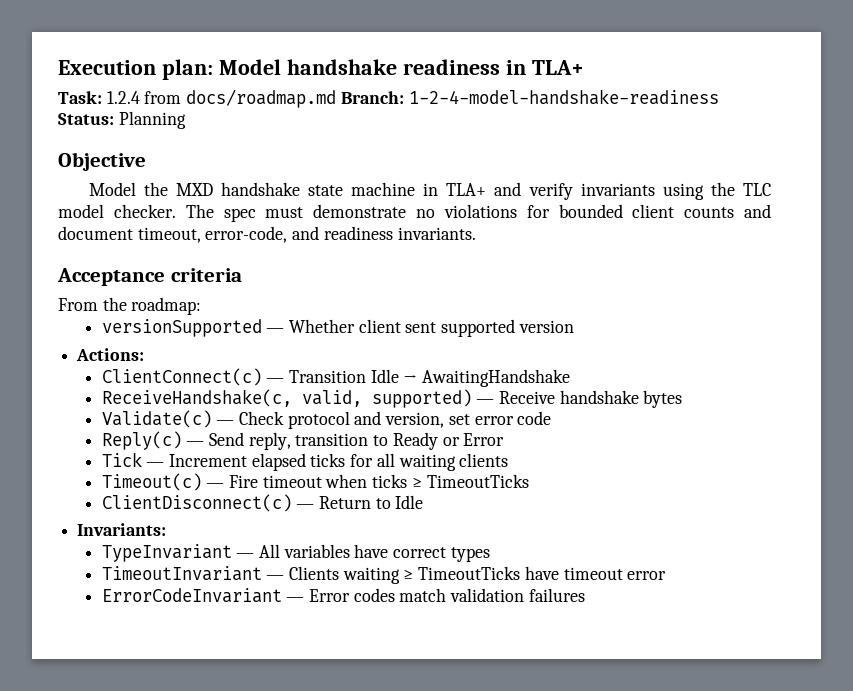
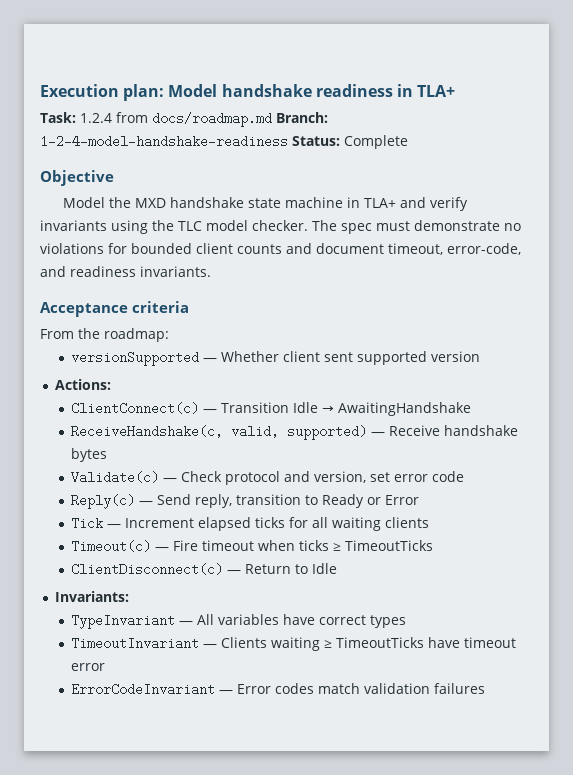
[118,111,186,129] Planning -> [344,135,408,149] Complete

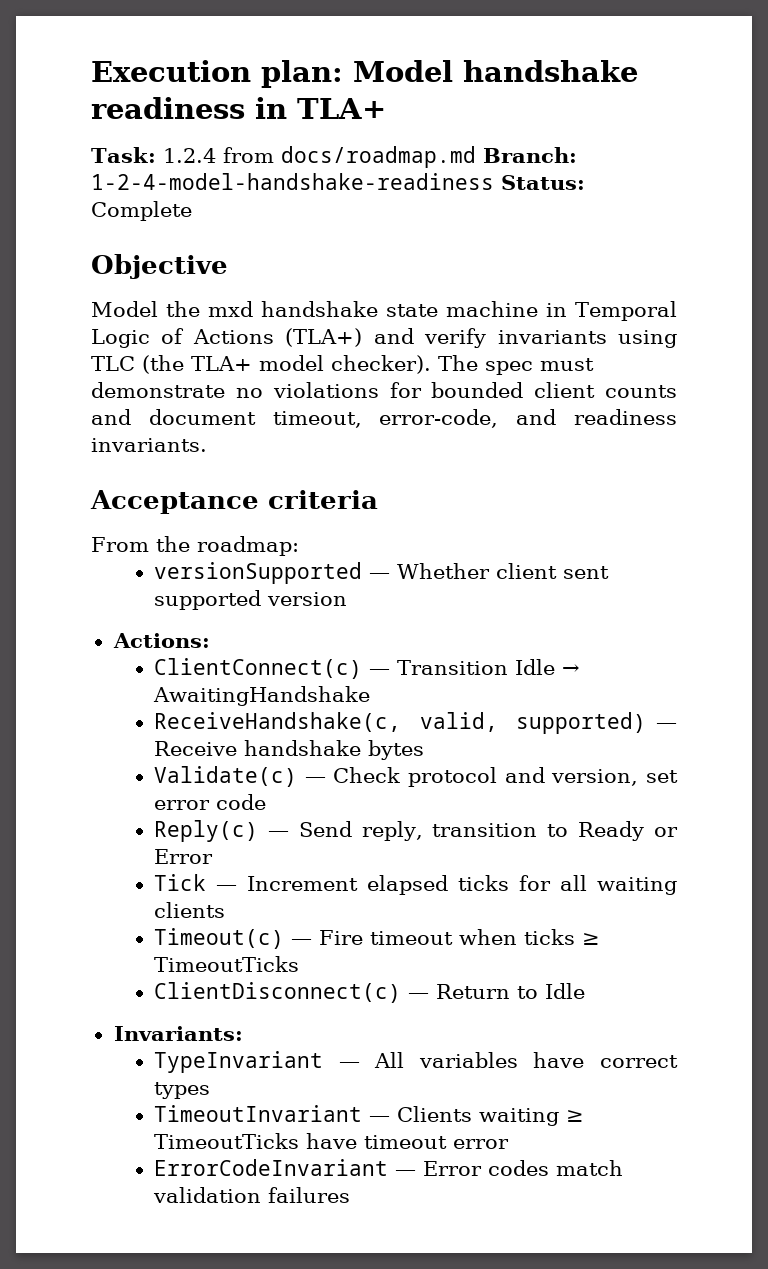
[134,198,166,208] MXD -> [208,301,254,317] mxd
[363,197,468,211] [40,220,308,234] TLA+ and verify invariants using the TLC model checker. -> [575,301,678,321] [91,328,678,348] [91,355,431,374] Temporal Logic of Actions (TLA+) and verify invariants using TLC (the TLA+ model checker).

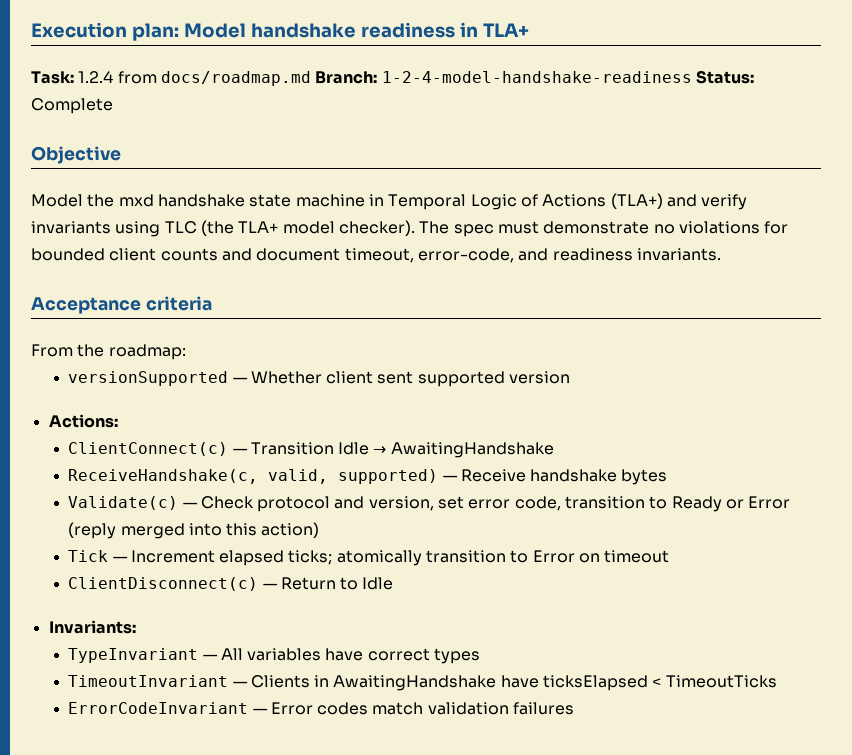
[216,794,267,810] [154,820,423,842] code // Reply(c) — Send reply, -> [514,496,561,511] code,
(214, 856) none -> [68,522,320,539] (reply merged into this action)
[458,875,677,895] [154,902,226,918] [154,928,601,949] [154,956,300,972] ticks for all waiting clients // Timeout(c) — Fire timeout when ticks ≥ TimeoutTicks -> [288,550,670,566] ticks; atomically transition to Error on timeout
[479,1108,585,1126] [154,1133,510,1149] waiting ≥ TimeoutTicks have timeout error -> [314,675,777,691] in AwaitingHandshake have ticksElapsed < TimeoutTicks

